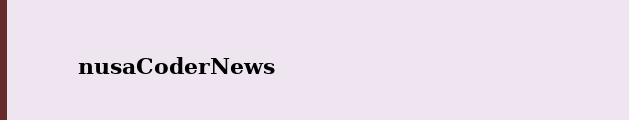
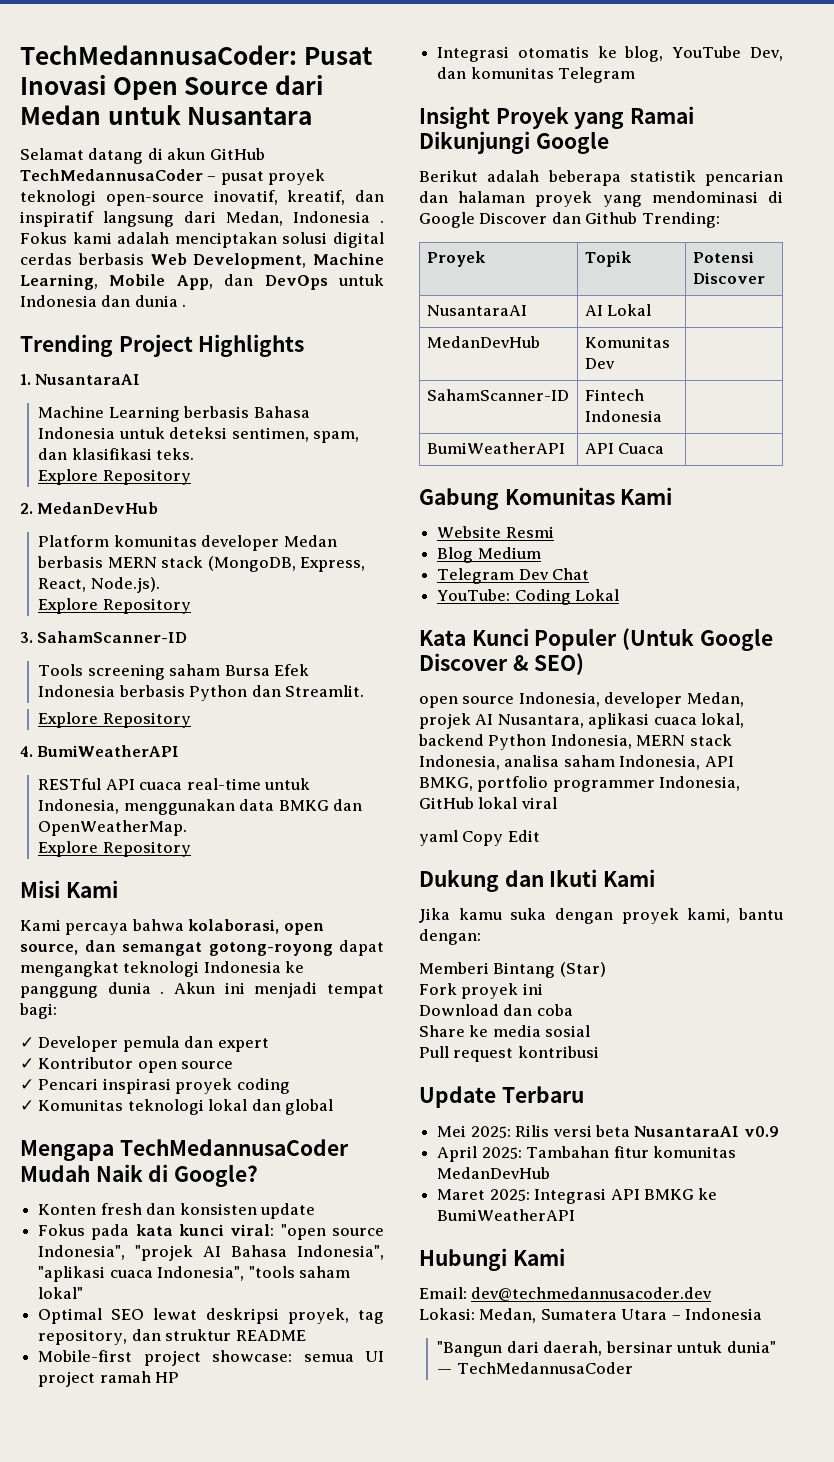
[78,57,275,74] nusaCoderNews -> [20,45,372,65] [20,75,323,100] [20,105,313,125] [20,148,265,164] [20,169,326,185] [20,190,384,206] [20,211,384,227] [20,232,385,248] [20,253,384,269] [20,274,384,290] [20,295,187,307] [20,334,305,357] [20,374,141,385] [38,406,310,422] [38,427,360,443] [38,448,195,460] [38,469,191,485] [20,502,159,514] [38,535,337,551] [37,556,366,572] [38,577,160,593] [38,598,191,614] [20,631,188,643] [38,664,310,680] [38,685,365,701] [38,712,191,728] [20,745,180,757] [38,778,311,790] [38,799,363,815] [38,820,188,836] [38,841,191,857] [20,880,118,898] [20,919,324,935] [20,940,384,956] [20,961,305,977] [20,982,384,998] [19,1003,57,1019] [20,1036,269,1052] [20,1057,234,1073] [20,1078,290,1094] [20,1099,334,1115] [20,1139,349,1161] [20,1164,259,1187] [38,1203,315,1219] [38,1224,384,1240] [38,1245,385,1261] [38,1266,350,1282] [38,1287,84,1299] [38,1308,385,1324] [38,1329,306,1345] [38,1350,385,1366] [38,1371,180,1387] [437,46,783,62] [437,67,636,83] [419,106,695,129] [419,131,609,154] [419,170,783,186] [419,191,783,207] [419,212,720,228] [426,251,486,267] [584,251,632,267] [692,251,754,263] [692,272,765,284] [426,305,527,316] [584,304,652,316] [426,336,540,348] [584,336,670,348] [584,358,615,369] [426,389,569,401] [584,389,644,401] [584,410,662,422] [426,442,565,454] [584,443,665,454] [419,487,673,510] [437,526,554,538] [437,547,541,563] [437,568,590,584] [437,589,620,605] [419,628,773,651] [419,653,585,675] [419,692,744,708] [419,713,745,729] [418,734,732,750] [419,755,734,770] [419,776,741,792] [419,797,557,809] [419,830,540,846] [419,869,656,892] [419,908,783,924] [419,929,481,945] [419,962,606,978] [419,983,543,999] [419,1004,573,1016] [419,1025,591,1037] [419,1046,599,1062] [419,1086,584,1108] [437,1125,779,1138] [437,1146,736,1162] [437,1167,551,1179] [437,1188,718,1204] [437,1209,576,1221] [419,1248,565,1271] [419,1287,713,1301] [419,1308,763,1323] [437,1341,776,1357] [437,1362,633,1374] TechMedannusaCoder: Pusat Inovasi Open Source dari Medan untuk Nusantara // Selamat datang di akun GitHub TechMedannusaCoder – pusat proyek teknologi open-source inovatif, kreatif, dan inspiratif langsung dari Medan, Indonesia . Fokus kami adalah menciptakan solusi digital cerdas berbasis Web Development, Machine Learning, Mobile App, dan DevOps untuk Indonesia dan dunia . // Trending Project Highlights // 1. NusantaraAI // Machine Learning berbasis Bahasa Indonesia untuk deteksi sentimen, spam, dan klasifikasi teks. // Explore Repository // 2. MedanDevHub // Platform komunitas developer Medan berbasis MERN stack (MongoDB, Express, React, Node.js). // Explore Repository // 3. SahamScanner-ID // Tools screening saham Bursa Efek Indonesia berbasis Python dan Streamlit. // Explore Repository // 4. BumiWeatherAPI // RESTful API cuaca real-time untuk Indonesia, menggunakan data BMKG dan OpenWeatherMap. // Explore Repository // Misi Kami // Kami percaya bahwa kolaborasi, open source, dan semangat gotong-royong dapat mengangkat teknologi Indonesia ke panggung dunia . Akun ini menjadi tempat bagi: // ✓ Developer pemula dan expert // ✓ Kontributor open source // ✓ Pencari inspirasi proyek coding // ✓ Komunitas teknologi lokal dan global // Mengapa TechMedannusaCoder Mudah Naik di Google? // Konten fresh dan konsisten update // Fokus pada kata kunci viral: "open source Indonesia", "projek AI Bahasa Indonesia", "aplikasi cuaca Indonesia", "tools saham lokal" // Optimal SEO lewat deskripsi proyek, tag repository, dan struktur README // Mobile-first project showcase: semua UI project ramah HP // Integrasi otomatis ke blog, YouTube Dev, dan komunitas Telegram // Insight Proyek yang Ramai Dikunjungi Google // Berikut adalah beberapa statistik pencarian dan halaman proyek yang mendominasi di Google Discover dan Github Trending: // Proyek | Topik | Potensi Discover // NusantaraAI | AI Lokal | // MedanDevHub | Komunitas Dev | // SahamScanner-ID | Fintech Indonesia | // BumiWeatherAPI | API Cuaca | // Gabung Komunitas Kami // Website Resmi // Blog Medium // Telegram Dev Chat // YouTube: Coding Lokal // Kata Kunci Populer (Untuk Google Discover & SEO) // open source Indonesia, developer Medan, projek AI Nusantara, aplikasi cuaca lokal, backend Python Indonesia, MERN stack Indonesia, analisa saham Indonesia, API BMKG, portfolio programmer Indonesia, GitHub lokal viral // yaml Copy Edit // Dukung dan Ikuti Kami // Jika kamu suka dengan proyek kami, bantu dengan: // Memberi Bintang (Star) // Fork proyek ini // Download dan coba // Share ke media sosial // Pull request kontribusi // Update Terbaru // Mei 2025: Rilis versi beta NusantaraAI v0.9 // April 2025: Tambahan fitur komunitas MedanDevHub // Maret 2025: Integrasi API BMKG ke BumiWeatherAPI // Hubungi Kami // Email: dev@techmedannusacoder.dev // Lokasi: Medan, Sumatera Utara – Indonesia // "Bangun dari daerah, bersinar untuk dunia" — TechMedannusaCoder

